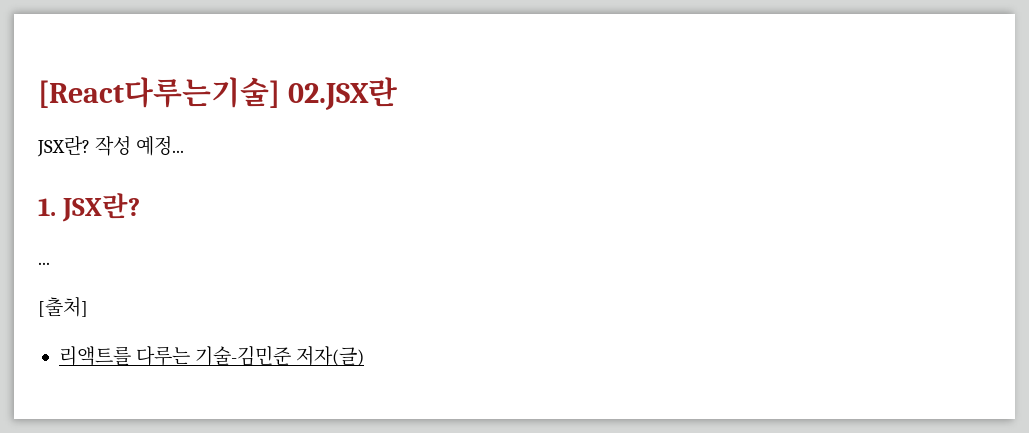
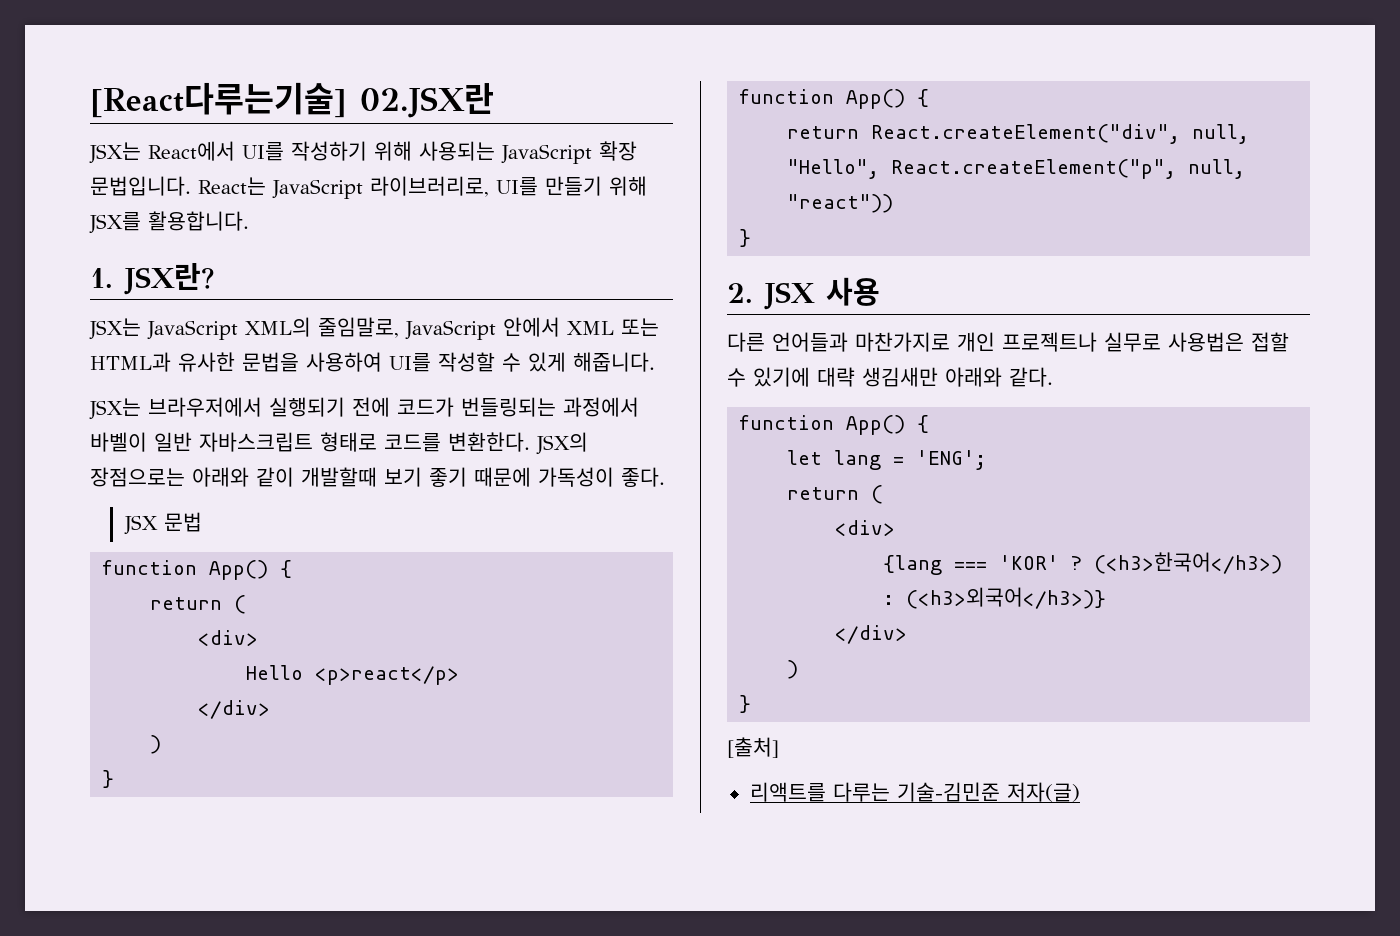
[37,136,185,157] [38,193,141,222] [38,262,50,265] JSX란? 작성 예정... // 1. JSX란? // ... -> [89,141,637,164] [90,176,647,199] [89,211,249,234] [90,263,214,295] [89,317,659,340] [90,352,655,372] [89,397,639,420] [90,432,588,455] [90,467,665,487] [123,512,202,535] [102,560,293,580] [150,595,247,614] [198,630,259,646] [246,665,460,685] [198,700,271,719] [150,735,162,754] [102,770,115,788] [739,89,930,109] [787,124,1250,144] [787,159,1246,179] [787,194,894,213] [739,229,752,247] [727,277,880,310] [727,332,1289,352] [727,367,1053,387] [739,415,930,435] [787,450,987,470] [787,485,884,504] [835,520,896,536] [883,552,1283,575] [883,587,1107,609] [835,625,908,644] [787,660,799,679] [739,695,752,713] JSX는 React에서 UI를 작성하기 위해 사용되는 JavaScript 확장 문법입니다. React는 JavaScript 라이브러리로, UI를 만들기 위해 JSX를 활용합니다. // 1. JSX란? // JSX는 JavaScript XML의 줄임말로, JavaScript 안에서 XML 또는 HTML과 유사한 문법을 사용하여 UI를 작성할 수 있게 해줍니다. // JSX는 브라우저에서 실행되기 전에 코드가 번들링되는 과정에서 바벨이 일반 자바스크립트 형태로 코드를 변환한다. JSX의 장점으로는 아래와 같이 개발할때 보기 좋기 때문에 가독성이 좋다. // JSX 문법 // function App() { // return ( // <div> // Hello <p>react</p> // </div> // ) // } // function App() { // return React.createElement("div", null, "Hello", React.createElement("p", null, "react")) // } // 2. JSX 사용 // 다른 언어들과 마찬가지로 개인 프로젝트나 실무로 사용법은 접할 수 있기에 대략 생김새만 아래와 같다. // function App() { // let lang = 'ENG'; // return ( // <div> // {lang === 'KOR' ? (<h3>한국어</h3>) : (<h3>외국어</h3>)} // </div> // ) // }

